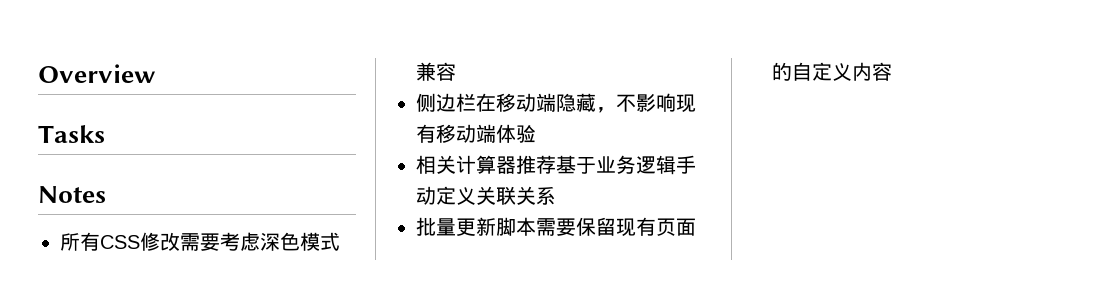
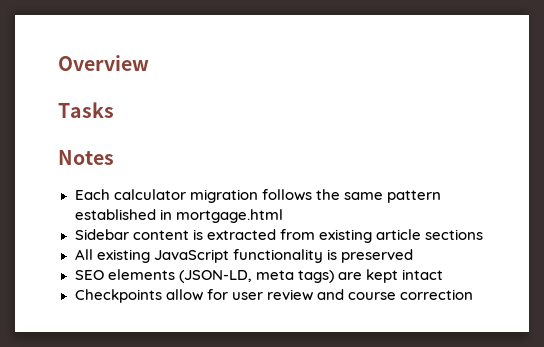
[60,232,340,251] [416,62,456,81] [416,93,696,113] [416,124,536,143] [416,155,696,175] [416,186,556,205] [416,217,696,237] [772,62,892,81] 所有CSS修改需要考虑深色模式兼容 // 侧边栏在移动端隐藏，不影响现有移动端体验 // 相关计算器推荐基于业务逻辑手动定义关联关系 // 批量更新脚本需要保留现有页面的自定义内容 -> [74,189,441,203] [74,209,283,223] [74,229,483,243] [74,249,413,263] [74,269,443,283] [74,289,473,303] Each calculator migration follows the same pattern established in mortgage.html // Sidebar content is extracted from existing article sections // All existing JavaScript functionality is preserved // SEO elements (JSON-LD, meta tags) are kept intact // Checkpoints allow for user review and course correction

